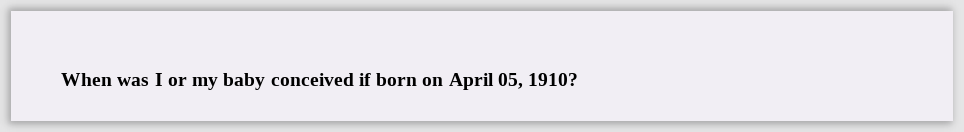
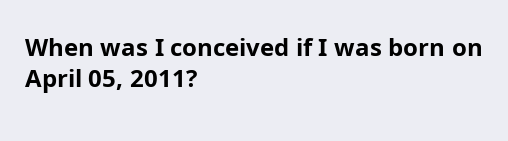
[167,73,371,90] or my baby conceived if -> [170,38,382,56] conceived if I was
[528,73,579,86] 1910? -> [129,70,197,87] 2011?

